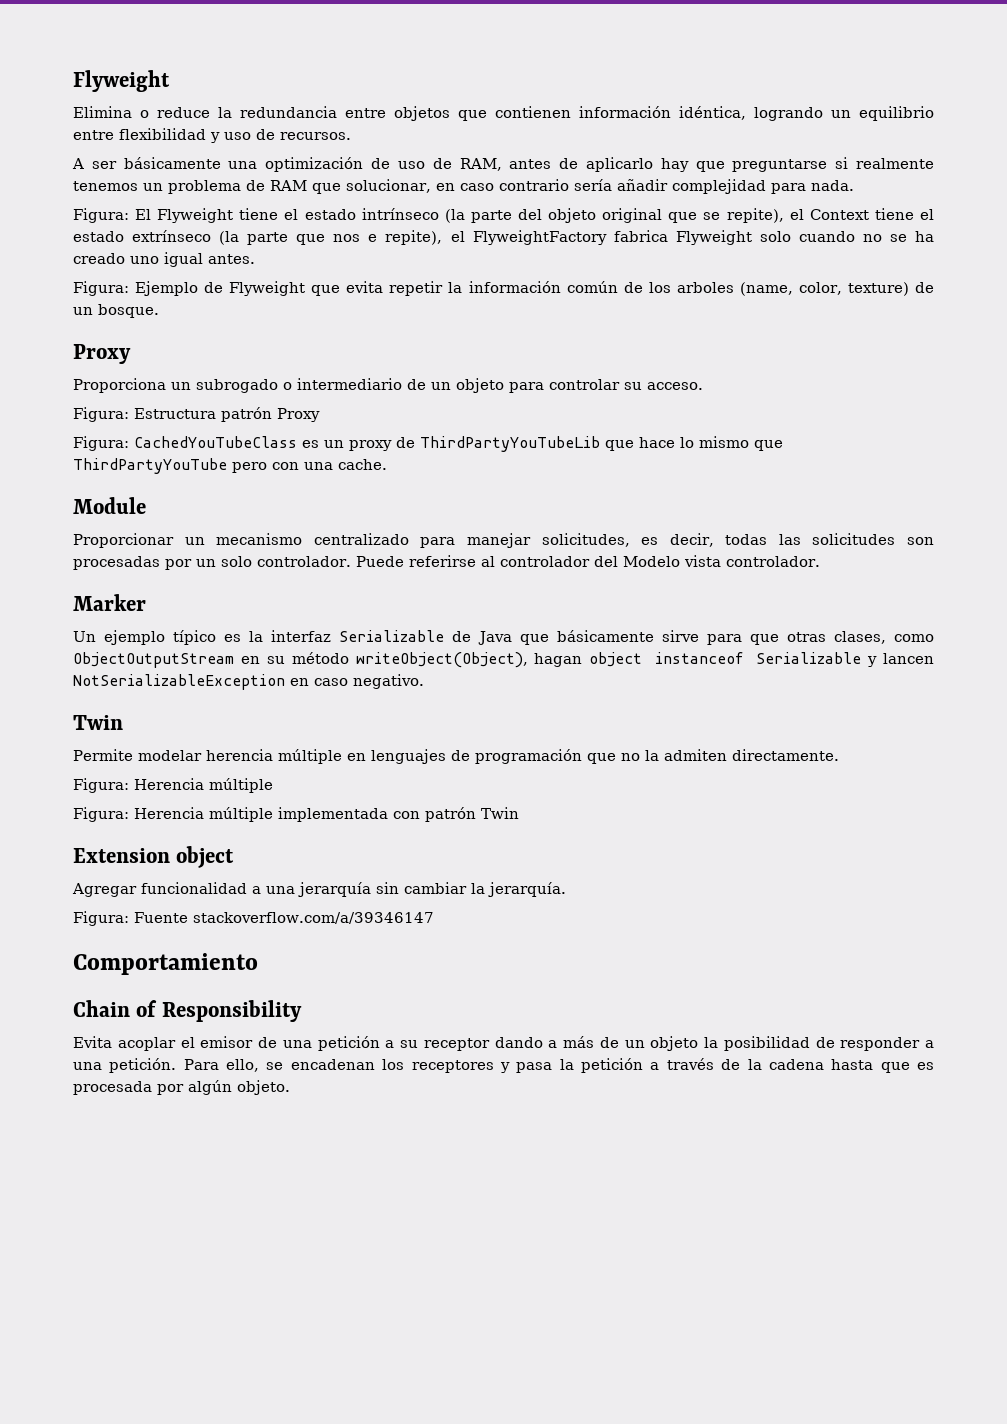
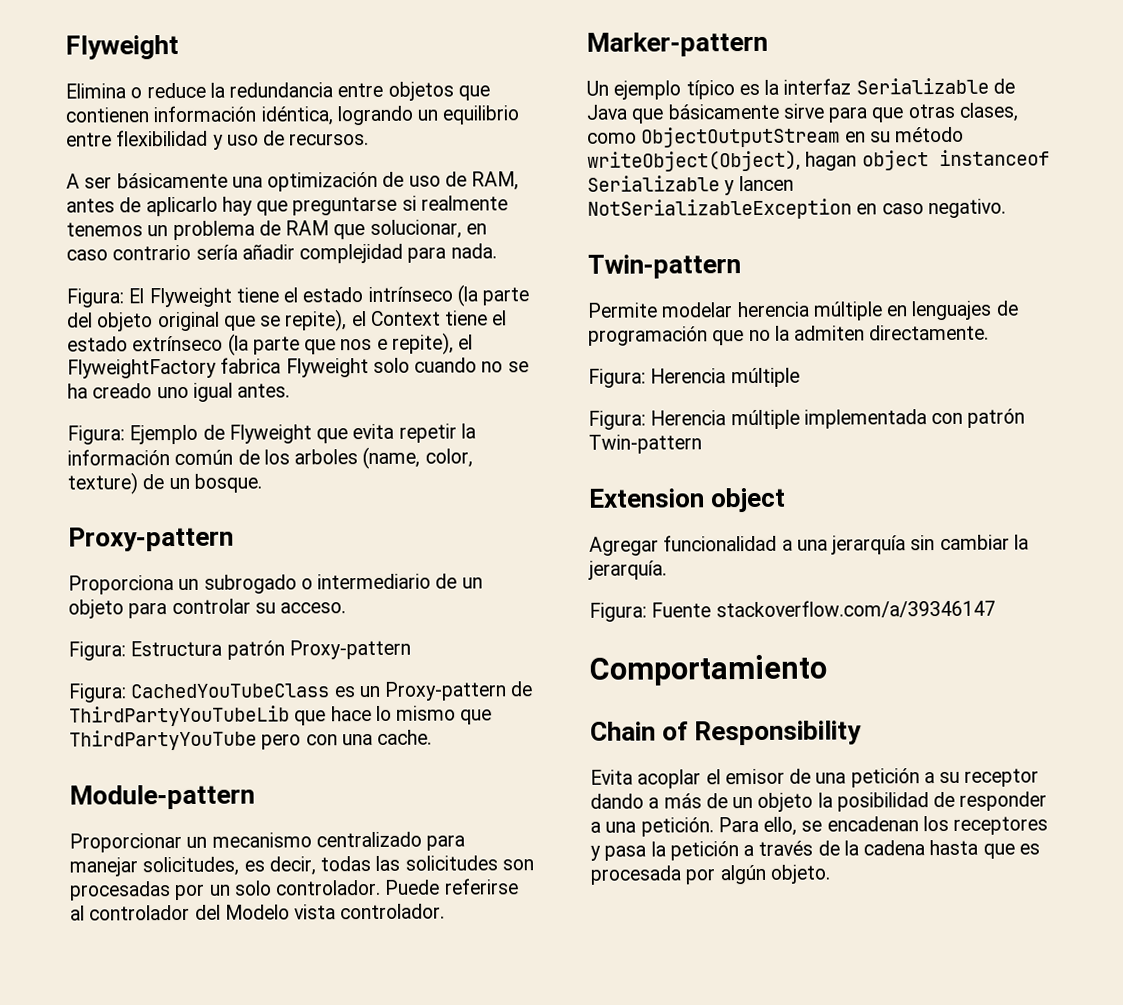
[73,344,131,364] Proxy -> [68,526,234,552] Proxy-pattern
[277,408,320,422] Proxy -> [288,639,411,660] Proxy-pattern
[349,440,392,451] proxy -> [384,681,508,701] Proxy-pattern
[73,497,146,514] Module -> [69,784,255,810] Module-pattern
[73,594,146,611] Marker -> [586,31,768,57] Marker-pattern
[73,715,123,730] Twin -> [587,254,741,279] Twin-pattern
[481,807,519,819] Twin -> [588,434,702,454] Twin-pattern

